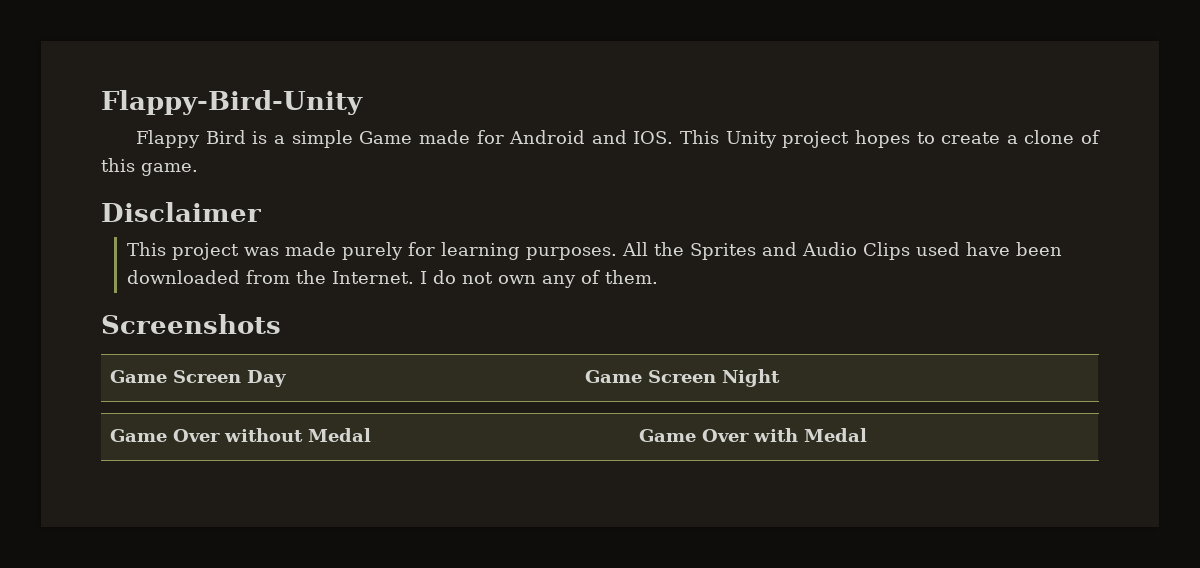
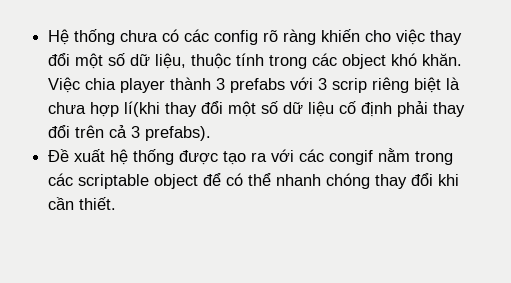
[101,90,363,115] [136,130,1100,148] [101,158,198,176] [101,202,261,222] [127,242,1063,260] [127,270,659,288] [101,314,281,334] [110,370,287,387] [585,369,781,387] [110,428,372,442] [639,428,868,442] Flappy-Bird-Unity // Flappy Bird is a simple Game made for Android and IOS. This Unity project hopes to create a clone of this game. // Disclaimer // This project was made purely for learning purposes. All the Sprites and Audio Clips used have been downloaded from the Internet. I do not own any of them. // Screenshots // Game Screen Day | Game Screen Night // Game Over without Medal | Game Over with Medal -> [48,29,463,45] [48,53,463,69] [48,77,461,93] [48,101,466,117] [48,125,212,141] [48,148,454,165] [48,173,460,189] [48,197,117,210] Hệ thống chưa có các config rõ ràng khiến cho việc thay đổi một số dữ liệu, thuộc tính trong các object khó khăn. Việc chia player thành 3 prefabs với 3 scrip riêng biệt là chưa hợp lí(khi thay đổi một số dữ liệu cố định phải thay đổi trên cả 3 prefabs). // Đề xuất hệ thống được tạo ra với các congif nằm trong các scriptable object để có thể nhanh chóng thay đổi khi cần thiết.

